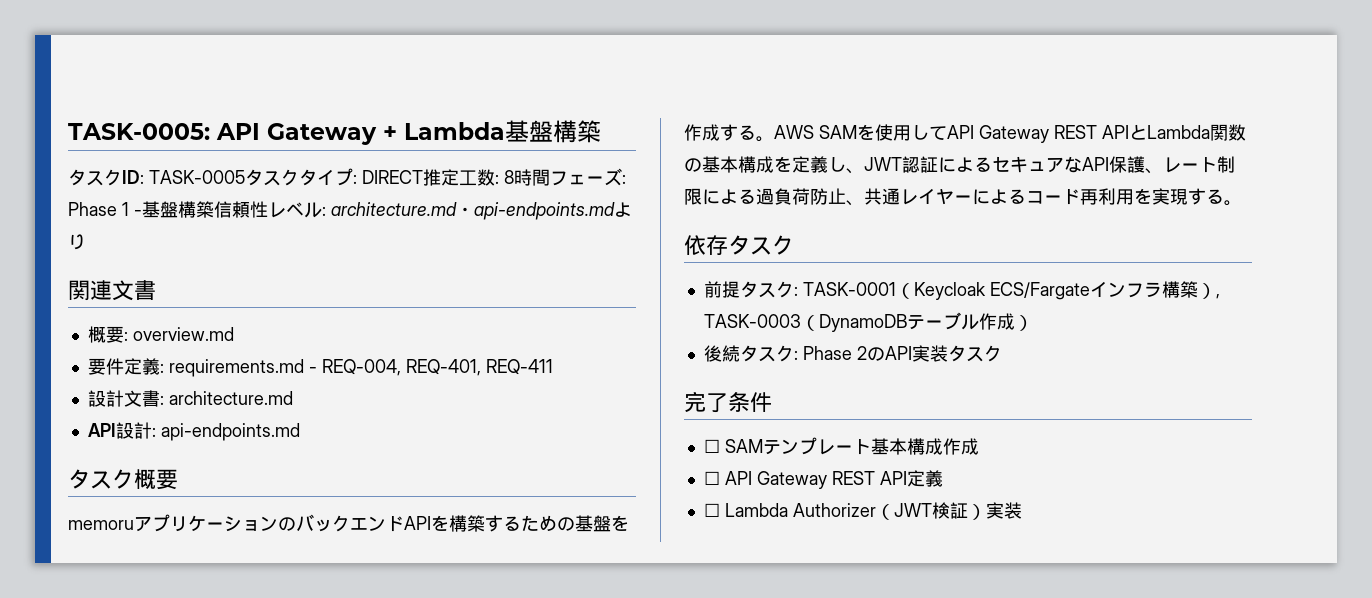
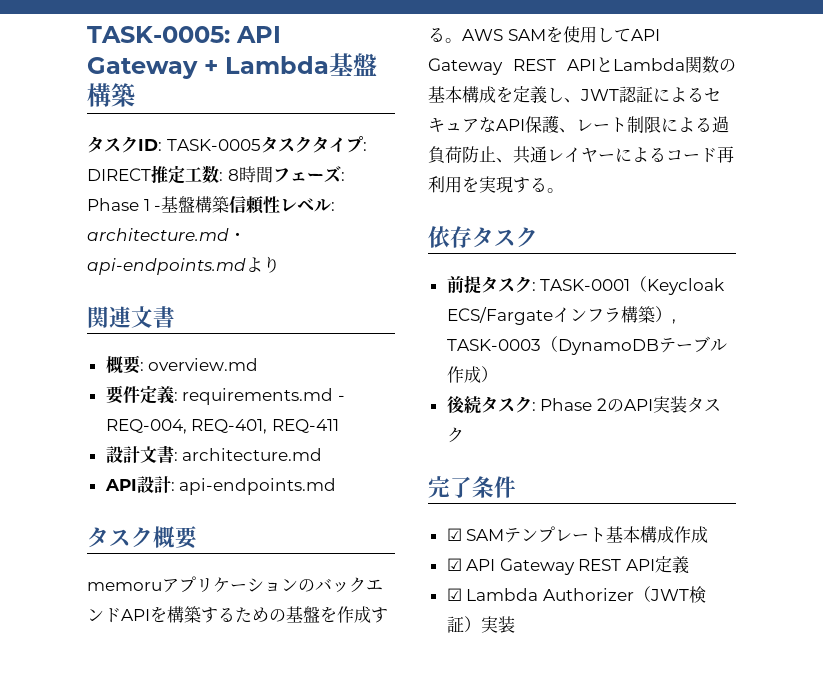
[703,439,720,453] ☐ -> [446,528,462,541] ☑
[703,471,720,485] ☐ -> [446,558,462,571] ☑
[703,503,720,517] ☐ -> [446,588,462,601] ☑

